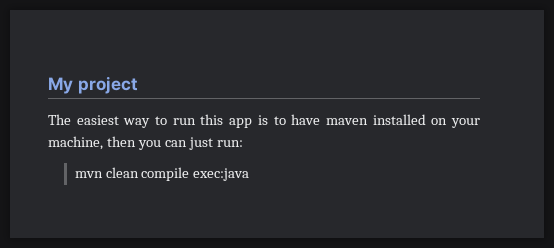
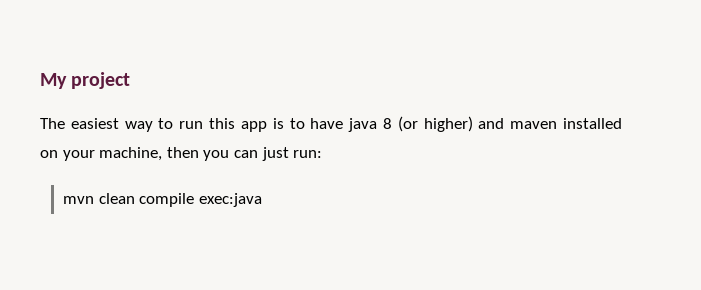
(321, 119) none -> [348,116,505,132] java 8 (or higher) and

